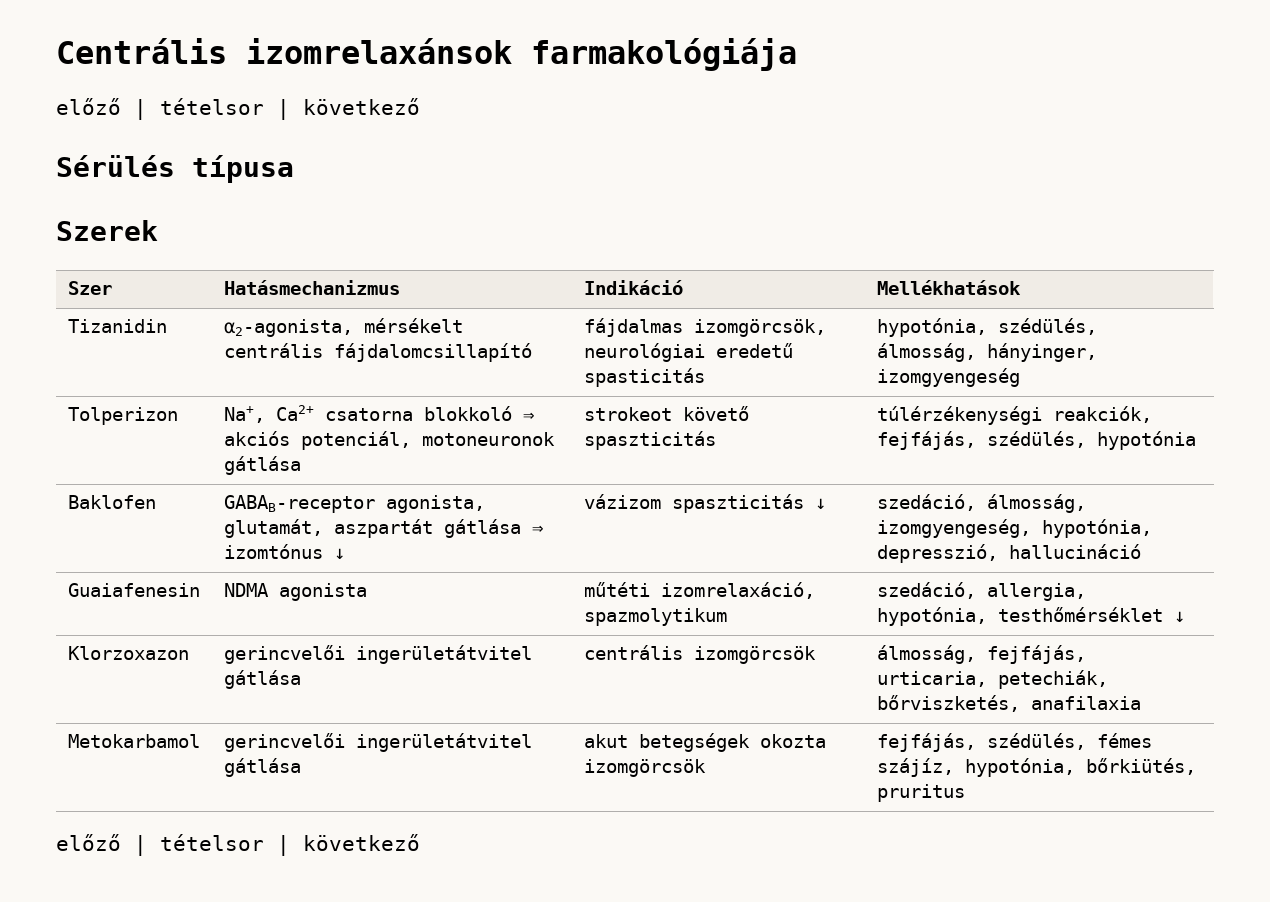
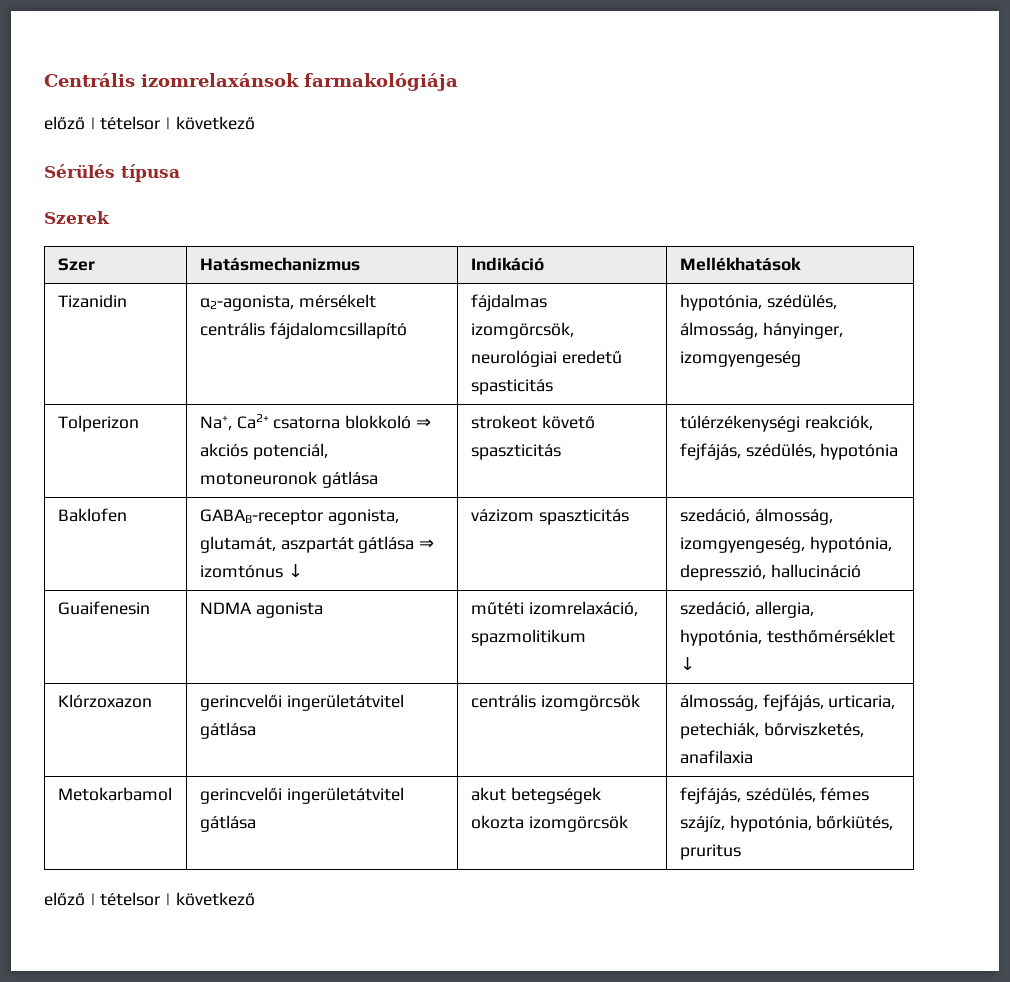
[814,498,826,509] ↓ -> (629, 517) none
[67,583,200,597] Guaiafenesin -> [57,601,150,615] Guaifenesin
[583,608,727,626] spazmolytikum -> [470,629,586,646] spazmolitikum
[67,646,189,660] Klorzoxazon -> [57,694,152,708] Klórzoxazon

